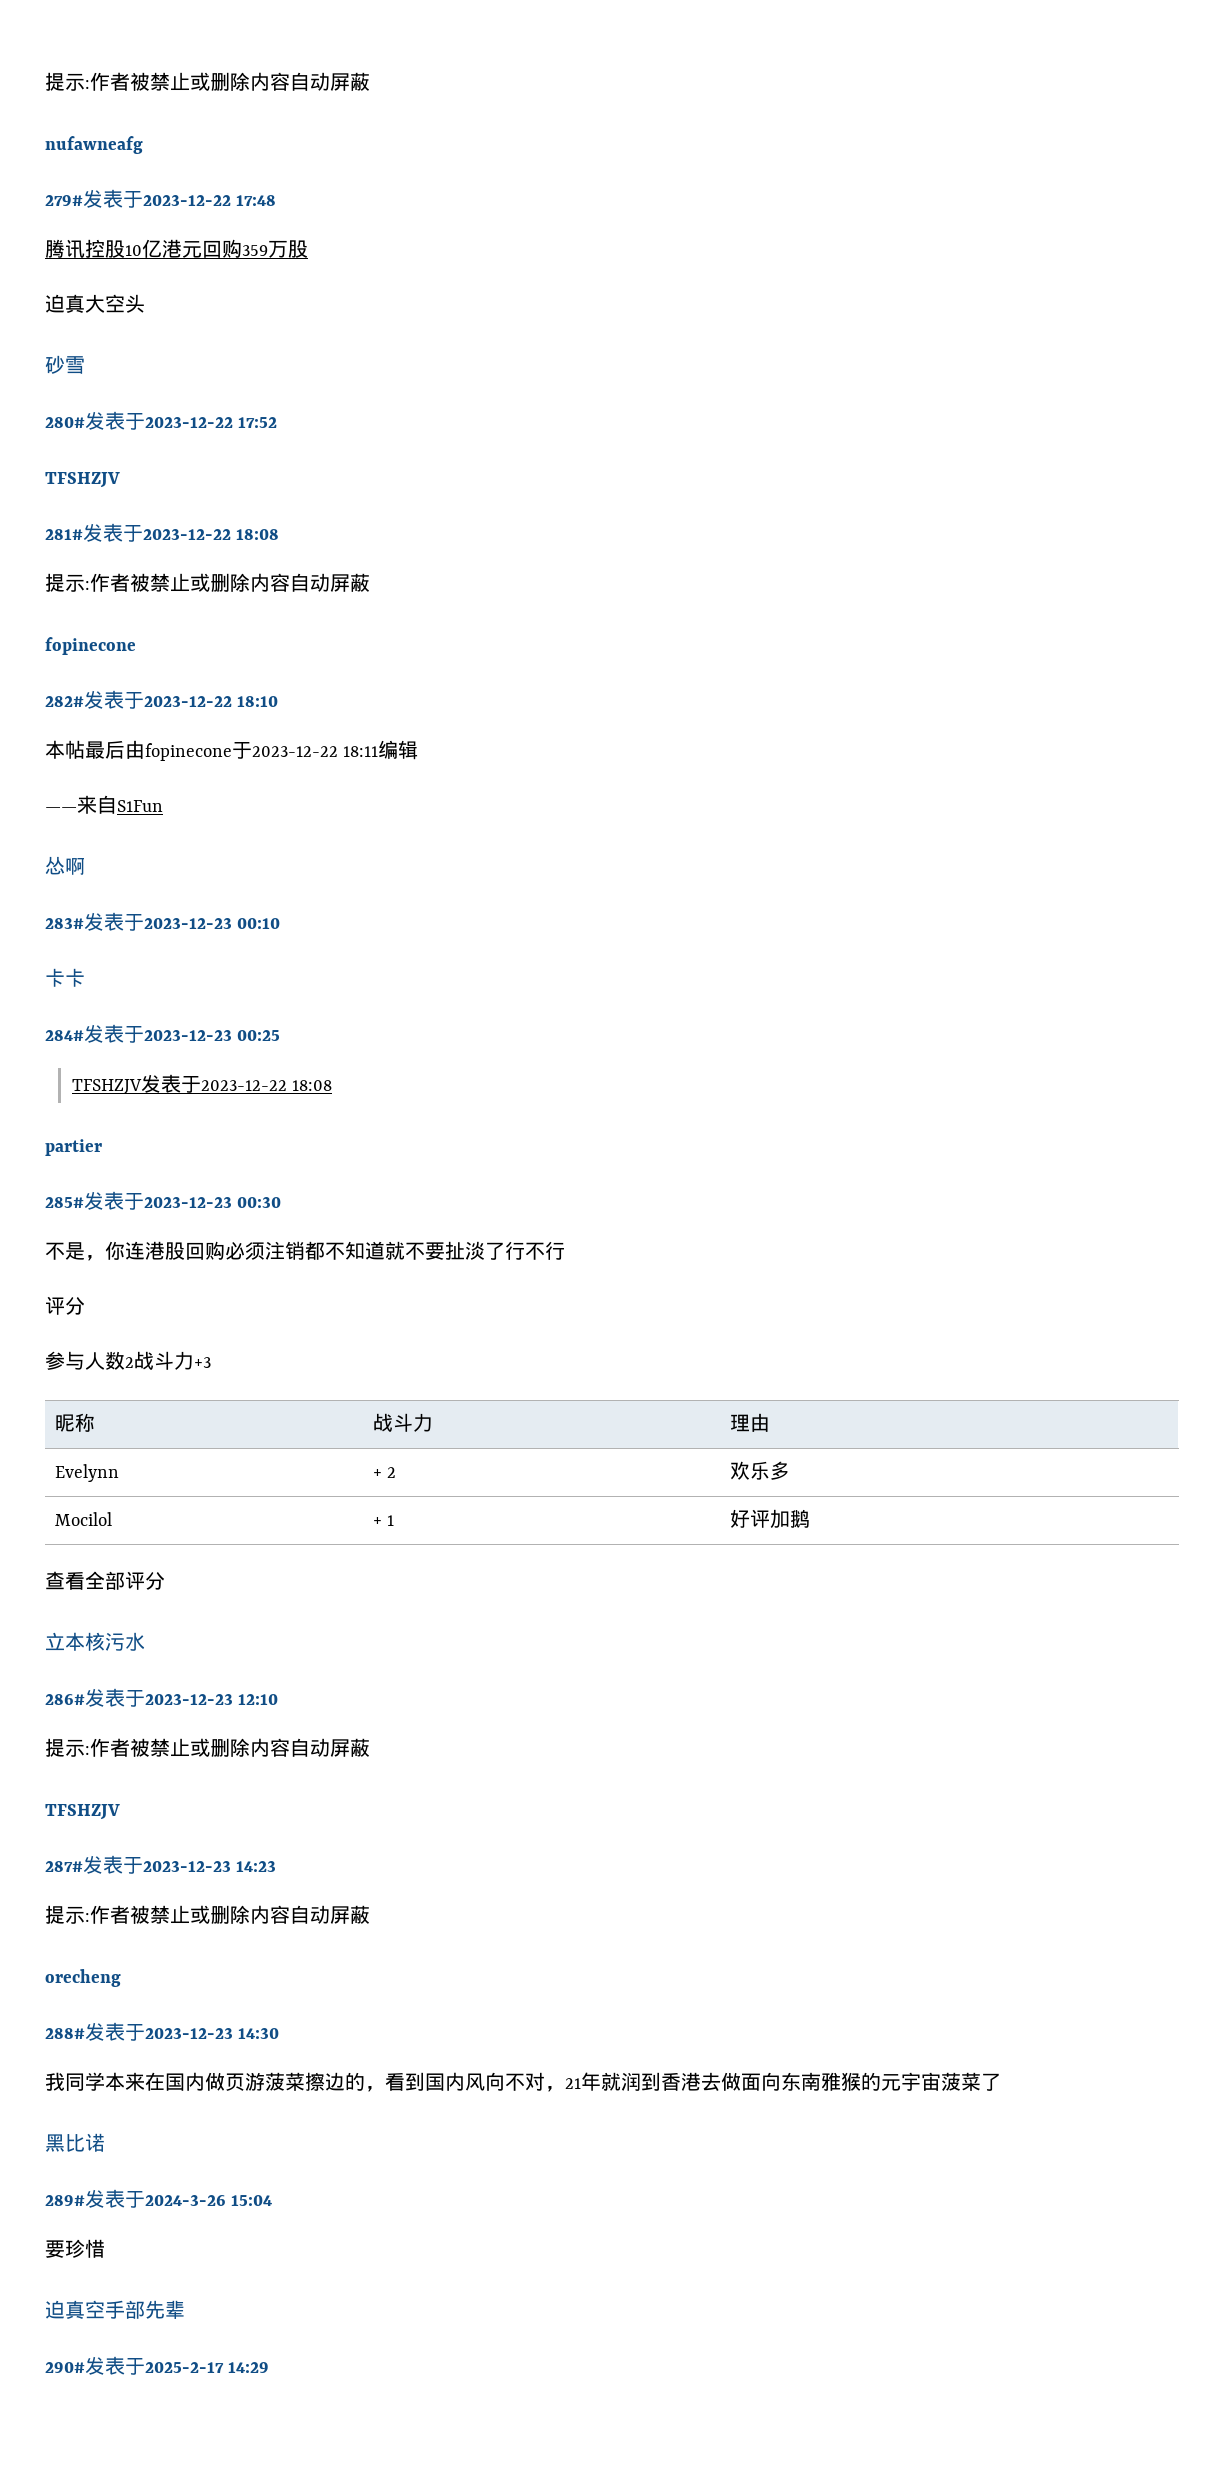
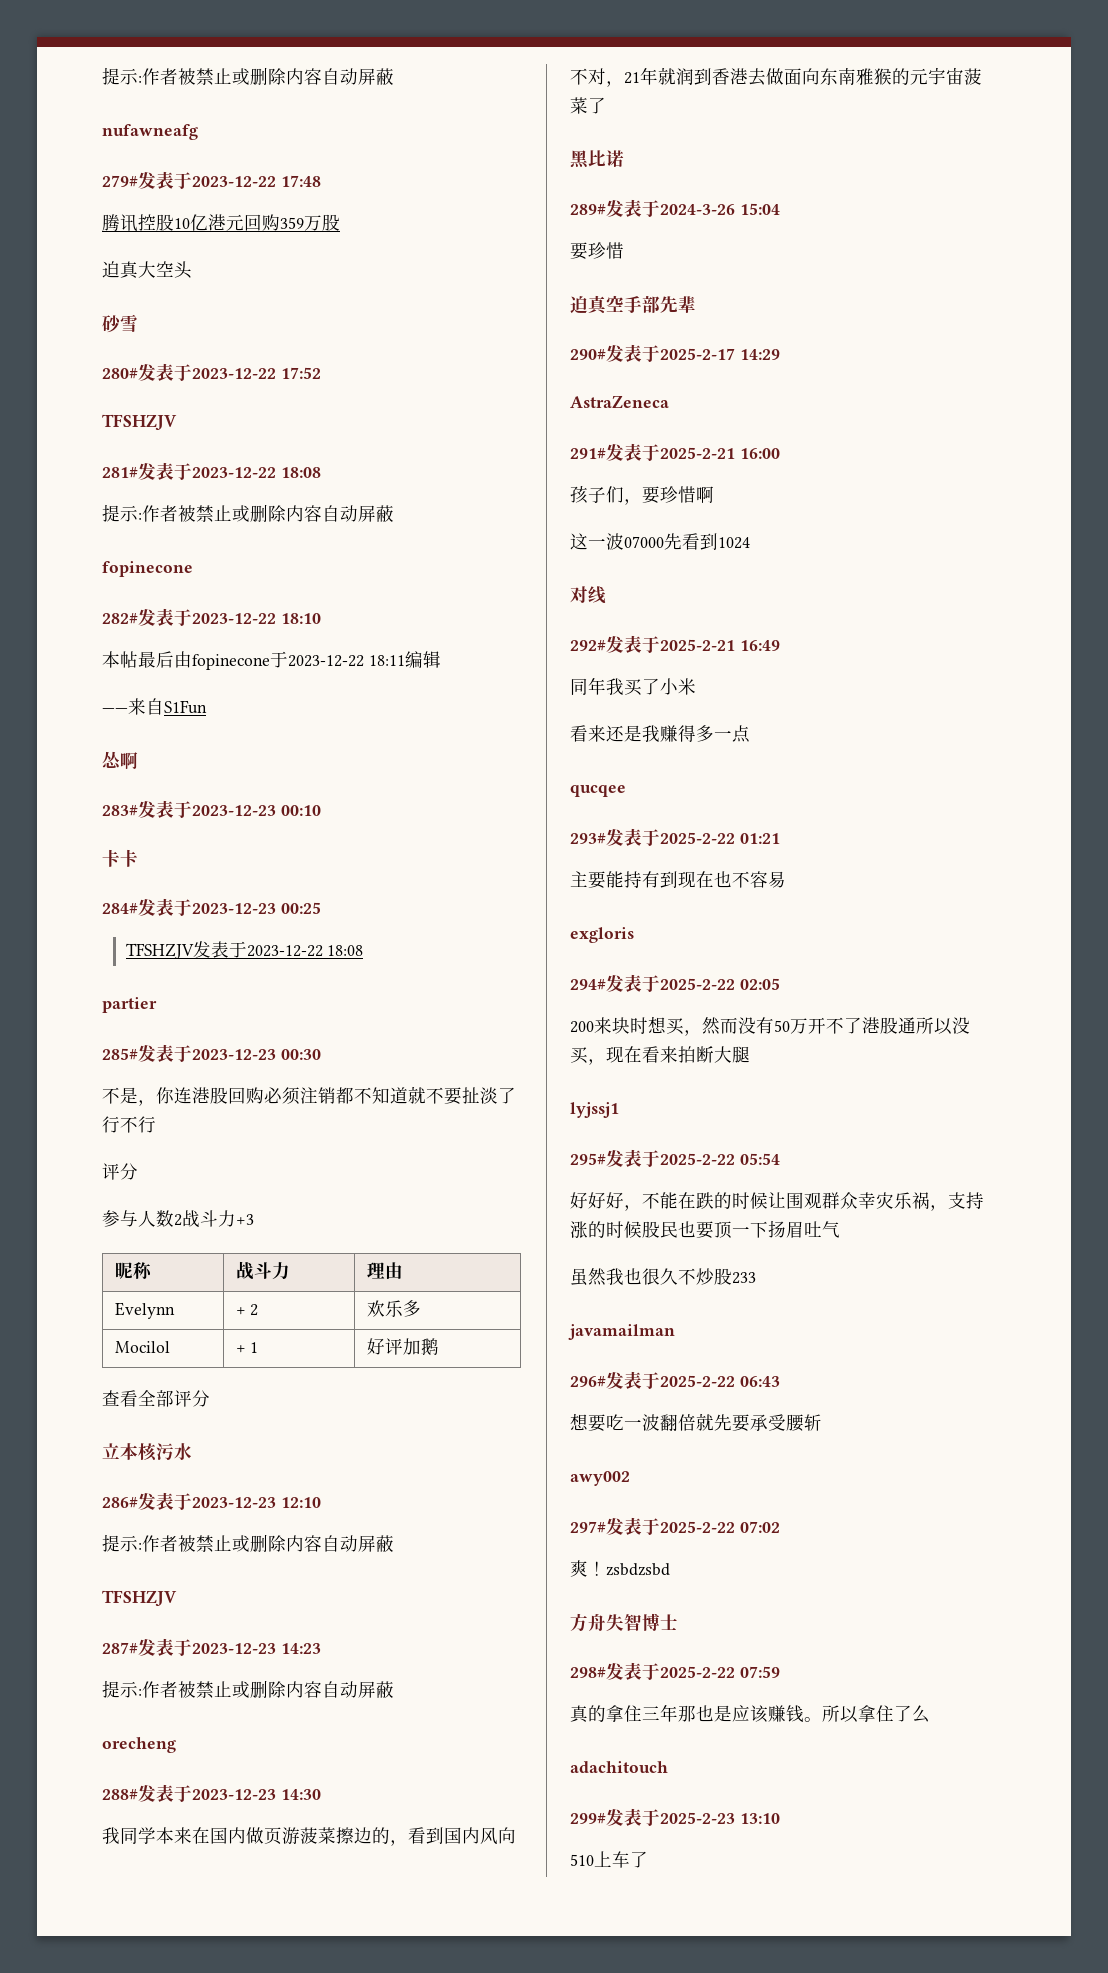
(270, 2367) none -> [570,395,669,408] [570,443,780,461] [570,486,714,505] [570,533,750,550] [570,586,606,604] [570,635,780,653] [570,677,696,696] [570,725,750,743] [570,785,626,797] [570,828,780,846] [570,871,786,889] [570,927,634,943] [570,974,780,992] [570,1016,970,1036] [570,1046,750,1065] [570,1102,619,1118] [570,1149,780,1167] [570,1192,984,1211] [570,1220,840,1239] [570,1268,756,1286] [568,1324,675,1340] [570,1371,780,1389] [570,1413,822,1432] [570,1471,630,1486] [570,1517,780,1535] [570,1560,670,1577] [570,1613,678,1632] [570,1662,780,1680] [570,1704,930,1723] [570,1761,668,1773] [570,1808,780,1826] [570,1851,648,1868] // AstraZeneca // 291#发表于2025-2-21 16:00 // 孩子们，要珍惜啊 // 这一波07000先看到1024 // 对线 // 292#发表于2025-2-21 16:49 // 同年我买了小米 // 看来还是我赚得多一点 // qucqee // 293#发表于2025-2-22 01:21 // 主要能持有到现在也不容易 // exgloris // 294#发表于2025-2-22 02:05 // 200来块时想买，然而没有50万开不了港股通所以没买，现在看来拍断大腿 // lyjssj1 // 295#发表于2025-2-22 05:54 // 好好好，不能在跌的时候让围观群众幸灾乐祸，支持涨的时候股民也要顶一下扬眉吐气 // 虽然我也很久不炒股233 // javamailman // 296#发表于2025-2-22 06:43 // 想要吃一波翻倍就先要承受腰斩 // awy002 // 297#发表于2025-2-22 07:02 // 爽！zsbdzsbd // 方舟失智博士 // 298#发表于2025-2-22 07:59 // 真的拿住三年那也是应该赚钱。所以拿住了么 // adachitouch // 299#发表于2025-2-23 13:10 // 510上车了

